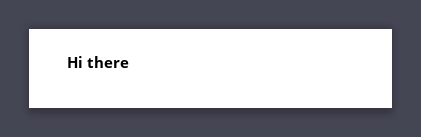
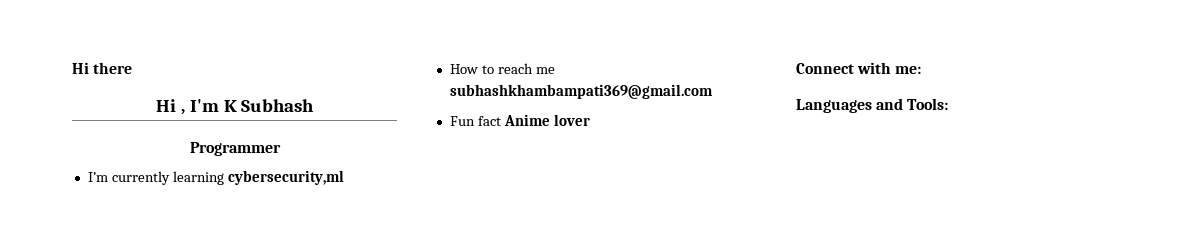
(130, 62) none -> [155,99,315,115] [189,142,281,156] [87,170,344,185] [449,63,555,74] [449,84,713,99] [449,114,590,126] [796,62,922,74] [796,98,949,113] // Hi , I'm K Subhash // Programmer // I’m currently learning cybersecurity,ml // How to reach me subhashkhambampati369@gmail.com // Fun fact Anime lover // Connect with me: // Languages and Tools:

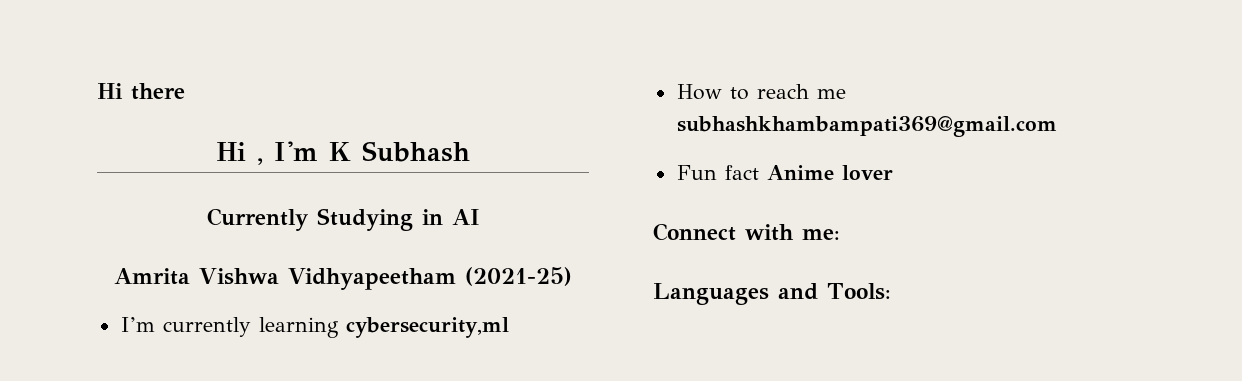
[189,142,281,156] Programmer -> [206,208,480,231] [113,267,573,290] Currently Studying in AI // Amrita Vishwa Vidhyapeetham (2021-25)

